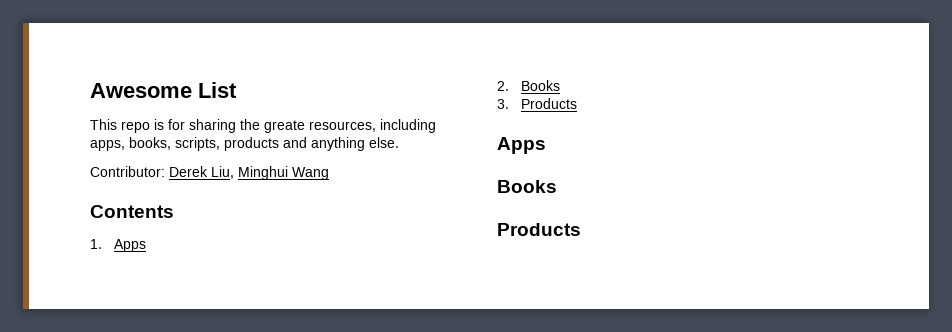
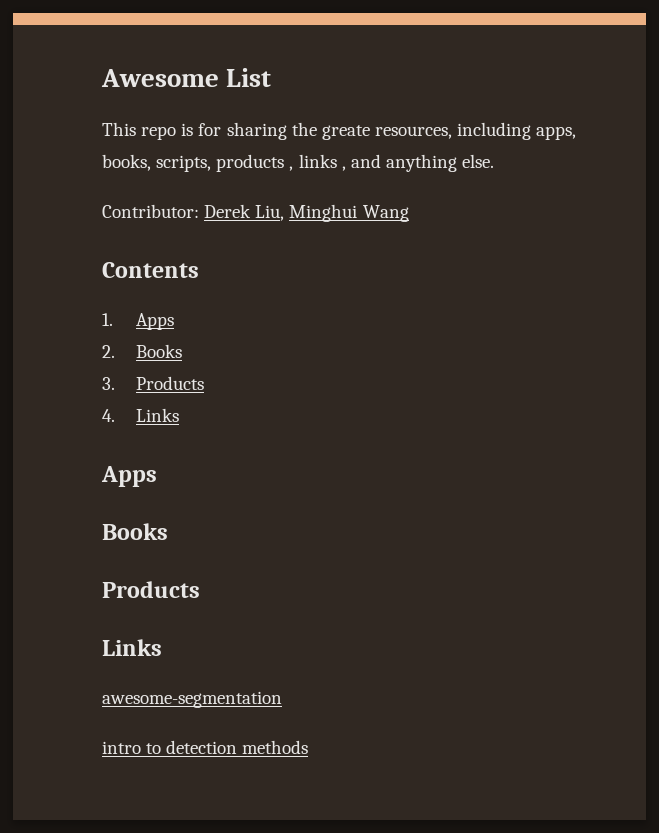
(279, 144) none -> [289,154,346,171] , links ,
(578, 103) none -> [102,408,179,422] // 4. Links
(581, 229) none -> [102,639,162,656] [102,691,282,708] [102,740,309,754] // Links // awesome-segmentation // intro to detection methods

